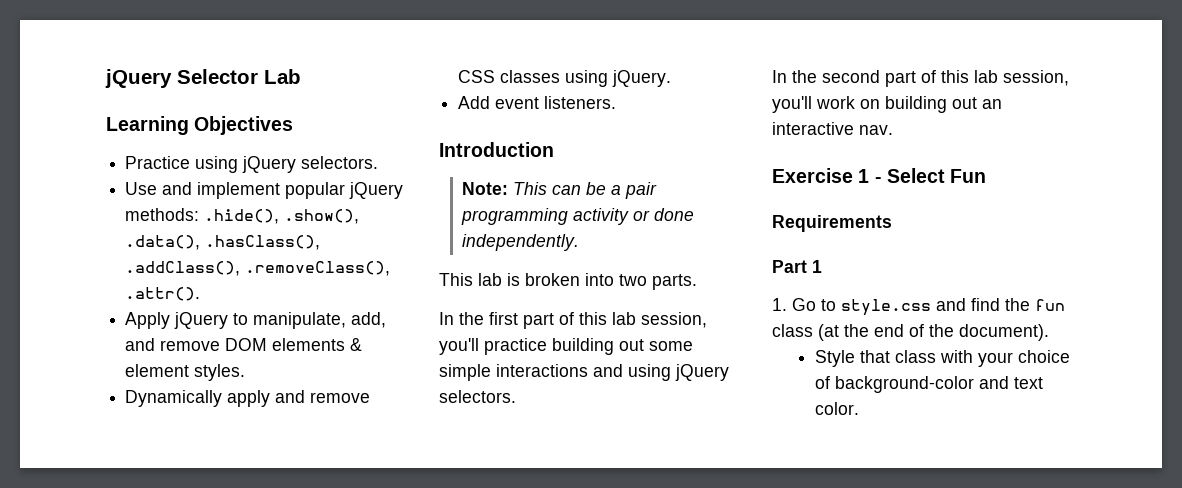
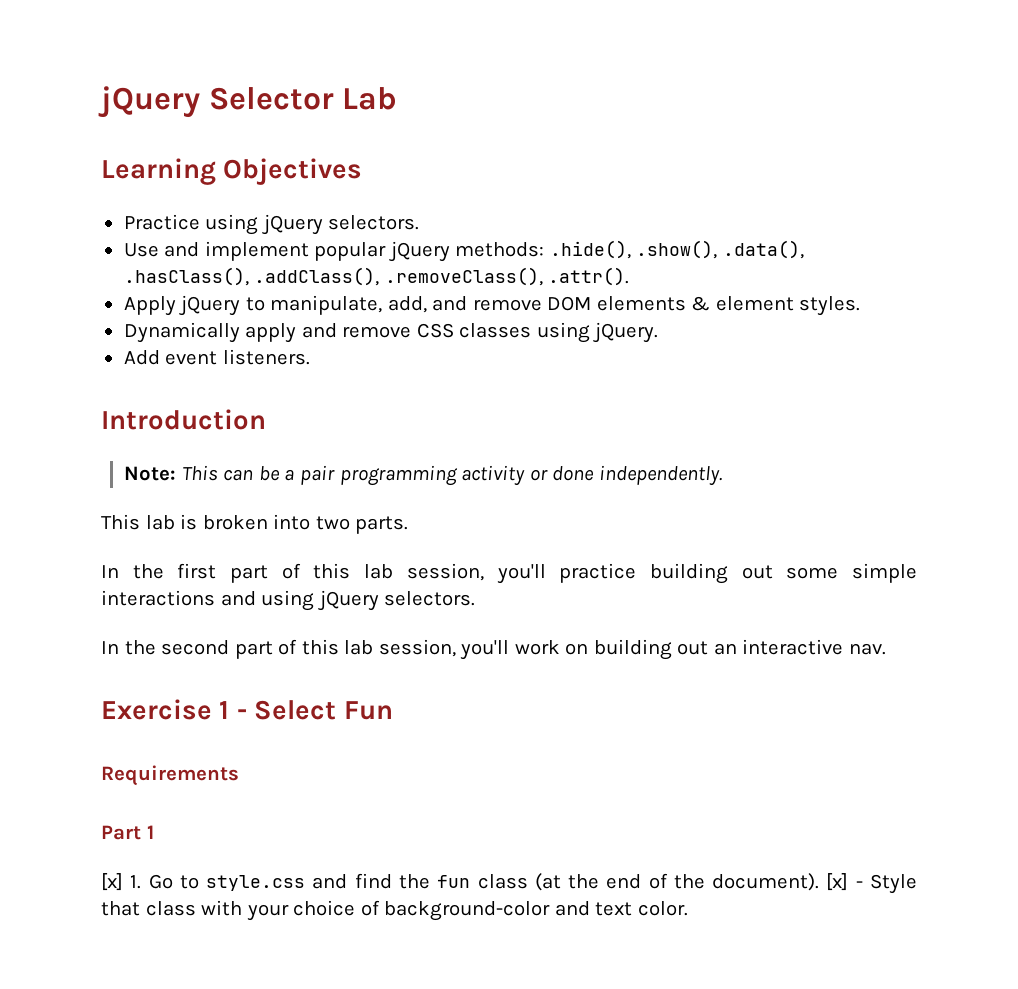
(822, 266) none -> [101,873,123,891] [x]
(1049, 332) // -> [826,873,863,891] [x] -

